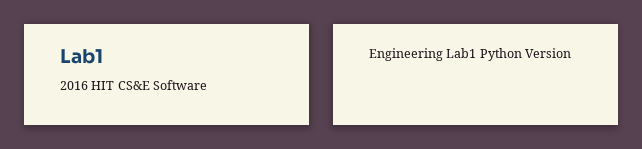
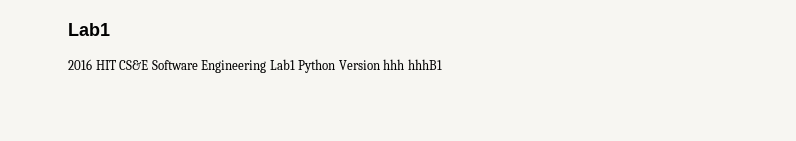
(572, 53) none -> [383,59,442,70] hhh hhhB1

